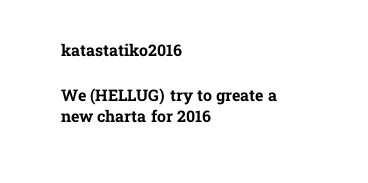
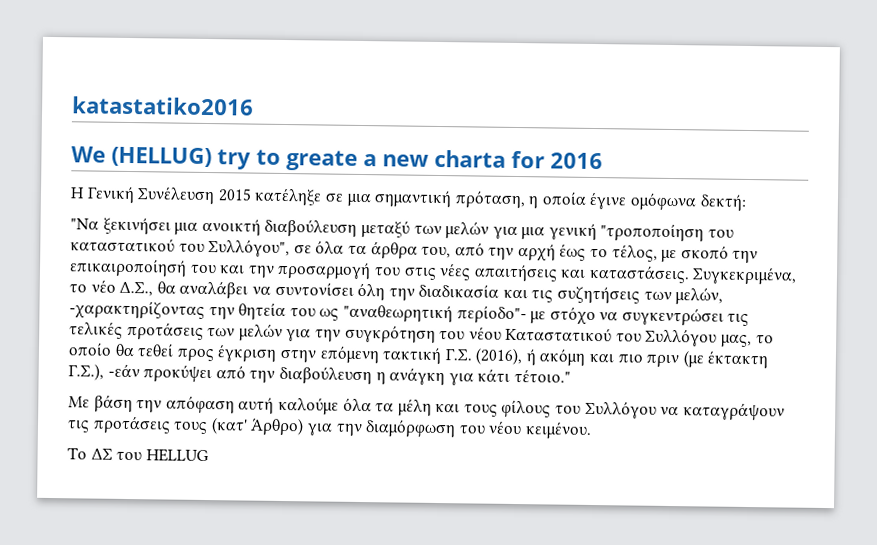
(211, 116) none -> [70,186,747,211] [70,217,735,242] [70,237,759,264] [69,258,798,285] [69,279,724,305] [69,300,750,327] [69,321,774,348] [68,342,770,369] [68,363,571,386] [68,394,785,421] [67,415,592,439] [67,447,209,463] // Η Γενική Συνέλευση 2015 κατέληξε σε μια σημαντική πρόταση, η οποία έγινε ομόφωνα δεκτή: // "Να ξεκινήσει μια ανοικτή διαβούλευση μεταξύ των μελών για μια γενική "τροποποίηση του καταστατικού του Συλλόγου", σε όλα τα άρθρα του, από την αρχή έως το τέλος, με σκοπό την επικαιροποίησή του και την προσαρμογή του στις νέες απαιτήσεις και καταστάσεις. Συγκεκριμένα, το νέο Δ.Σ., θα αναλάβει να συντονίσει όλη την διαδικασία και τις συζητήσεις των μελών, -χαρακτηρίζοντας την θητεία του ως "αναθεωρητική περίοδο"- με στόχο να συγκεντρώσει τις τελικές προτάσεις των μελών για την συγκρότηση του νέου Καταστατικού του Συλλόγου μας, το οποίο θα τεθεί προς έγκριση στην επόμενη τακτική Γ.Σ. (2016), ή ακόμη και πιο πριν (με έκτακτη Γ.Σ.), -εάν προκύψει από την διαβούλευση η ανάγκη για κάτι τέτοιο." // Με βάση την απόφαση αυτή καλούμε όλα τα μέλη και τους φίλους του Συλλόγου να καταγράψουν τις προτάσεις τους (κατ' Άρθρο) για την διαμόρφωση του νέου κειμένου. // Το ΔΣ του HELLUG

